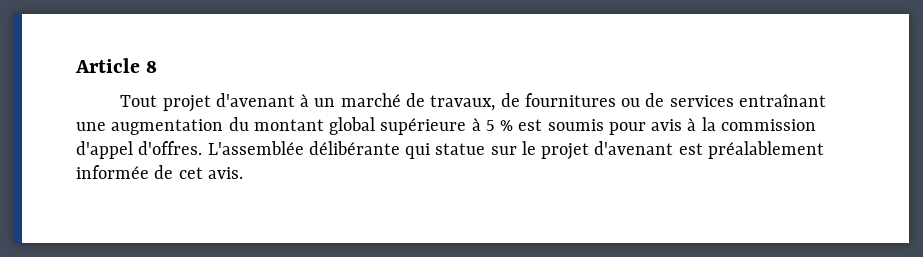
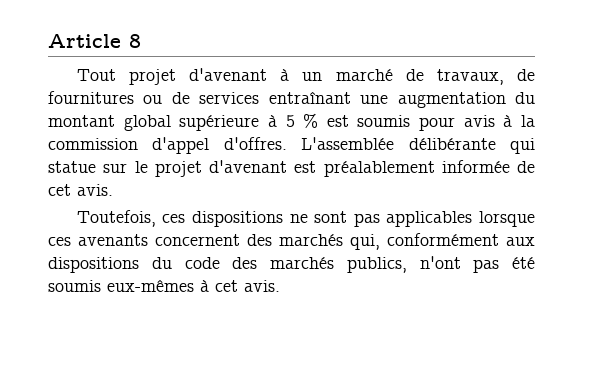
(243, 173) none -> [76,210,535,227] [48,233,535,250] [48,256,535,273] [48,279,280,292] // Toutefois, ces dispositions ne sont pas applicables lorsque ces avenants concernent des marchés qui, conformément aux dispositions du code des marchés publics, n'ont pas été soumis eux-mêmes à cet avis.

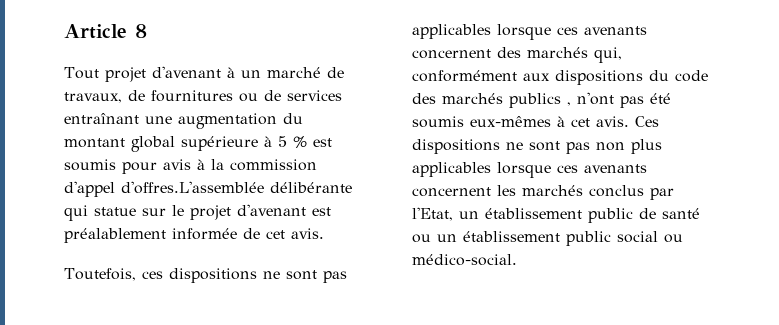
[223,137,395,150] d'offres. L'assemblée -> [121,181,264,194] d'offres.L'assemblée
[346,257,407,273] publics, -> [509,93,571,108] publics ,
(280, 286) none -> [635,116,659,127] [412,139,662,154] [412,162,647,178] [412,185,674,200] [412,207,700,223] [412,231,683,246] [412,254,517,266] Ces dispositions ne sont pas non plus applicables lorsque ces avenants concernent les marchés conclus par l'Etat, un établissement public de santé ou un établissement public social ou médico-social.

